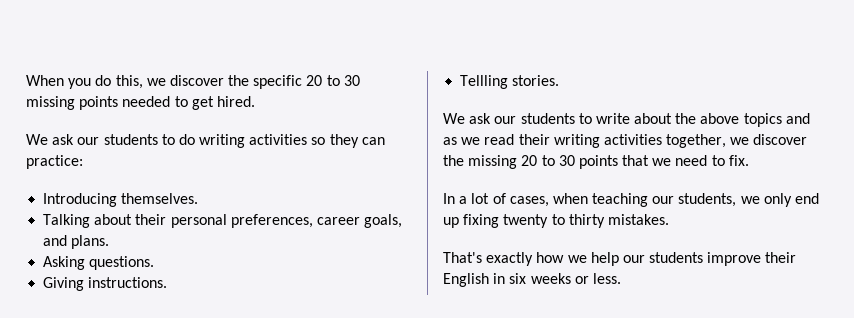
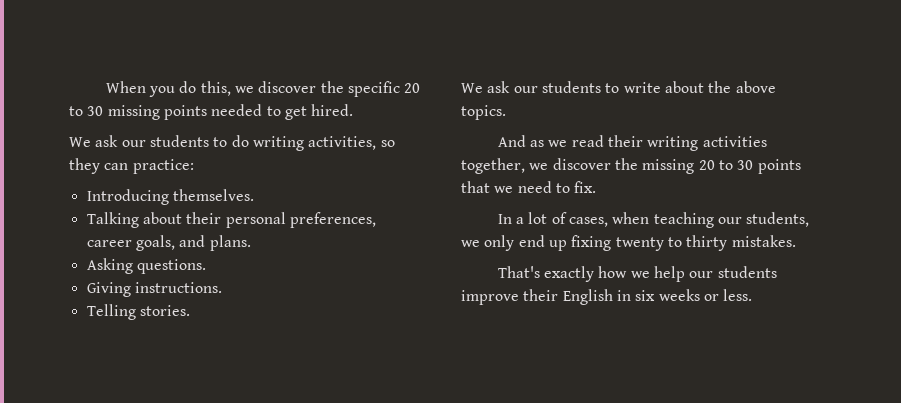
[249,134,308,145] activities -> [308,136,377,150] activities,
[460,75,509,89] Tellling -> [86,304,136,320] Telling
[743,113,810,127] topics and -> [461,105,506,120] [497,135,526,147] topics. // And

